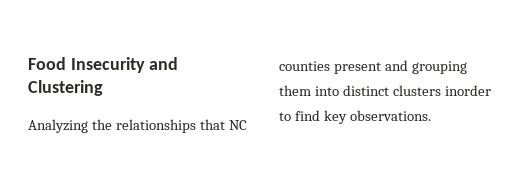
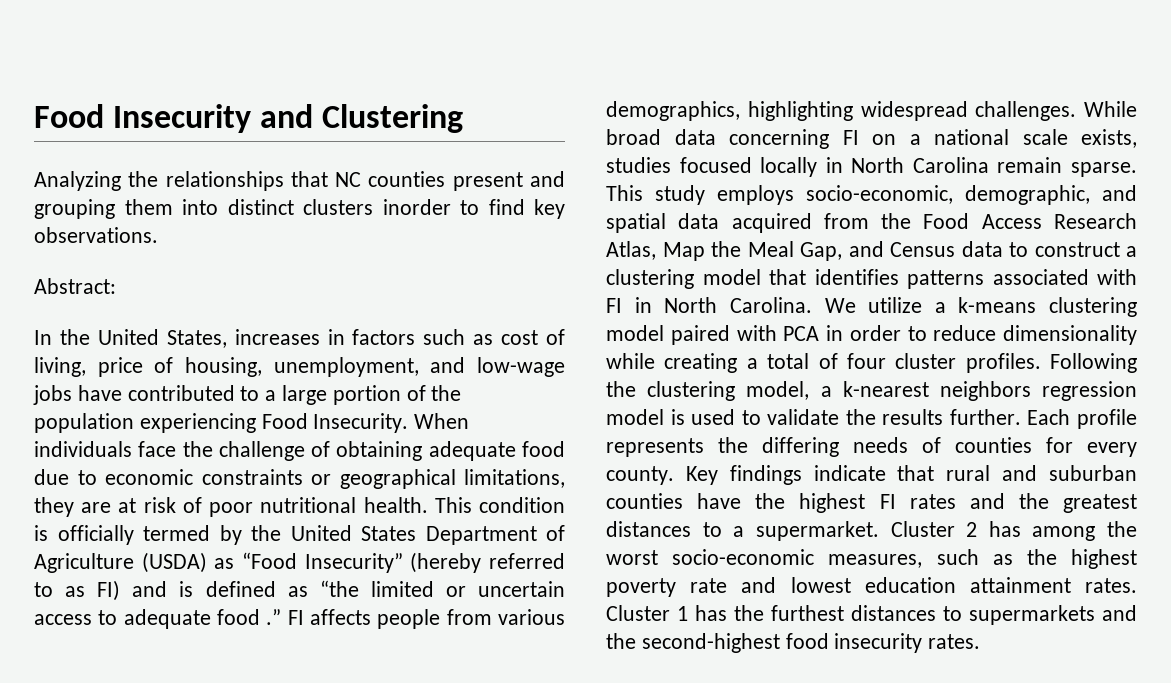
(431, 115) none -> [34,278,116,294] [34,329,565,348] [34,357,565,377] [33,385,462,405] [34,413,470,433] [34,441,565,461] [34,469,565,489] [34,497,565,517] [34,525,565,545] [34,552,565,573] [34,580,566,601] [34,609,565,629] [606,101,1137,121] [606,129,1137,149] [606,157,1137,177] [606,185,1137,205] [606,213,1137,233] [606,241,1137,261] [606,269,1137,289] [606,297,1137,317] [606,325,1137,345] [606,353,1137,373] [606,381,1137,401] [606,409,1137,429] [606,437,1137,457] [606,465,1137,485] [606,493,1137,513] [606,521,1137,541] [606,549,1137,569] [606,577,1137,597] [606,605,1137,625] [606,633,981,653] // Abstract: // In the United States, increases in factors such as cost of living, price of housing, unemployment, and low-wage jobs have contributed to a large portion of the population experiencing Food Insecurity. When individuals face the challenge of obtaining adequate food due to economic constraints or geographical limitations, they are at risk of poor nutritional health. This condition is officially termed by the United States Department of Agriculture (USDA) as “Food Insecurity” (hereby referred to as FI) and is defined as “the limited or uncertain access to adequate food .” FI affects people from various demographics, highlighting widespread challenges. While broad data concerning FI on a national scale exists, studies focused locally in North Carolina remain sparse. This study employs socio-economic, demographic, and spatial data acquired from the Food Access Research Atlas, Map the Meal Gap, and Census data to construct a clustering model that identifies patterns associated with FI in North Carolina. We utilize a k-means clustering model paired with PCA in order to reduce dimensionality while creating a total of four cluster profiles. Following the clustering model, a k-nearest neighbors regression model is used to validate the results further. Each profile represents the differing needs of counties for every county. Key findings indicate that rural and suburban counties have the highest FI rates and the greatest distances to a supermarket. Cluster 2 has among the worst socio-economic measures, such as the highest poverty rate and lowest education attainment rates. Cluster 1 has the furthest distances to supermarkets and the second-highest food insecurity rates.

